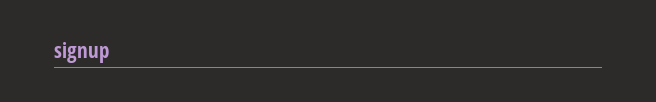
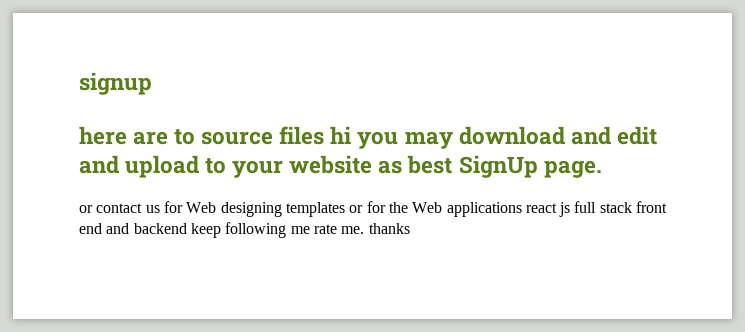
(109, 52) none -> [79,126,657,149] [79,155,602,178] [79,201,668,217] [79,222,410,238] // here are to source files hi you may download and edit and upload to your website as best SignUp page. // or contact us for Web designing templates or for the Web applications react js full stack front end and backend keep following me rate me. thanks

